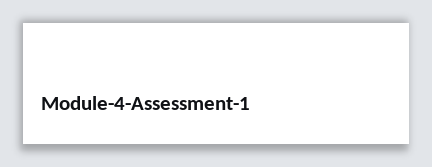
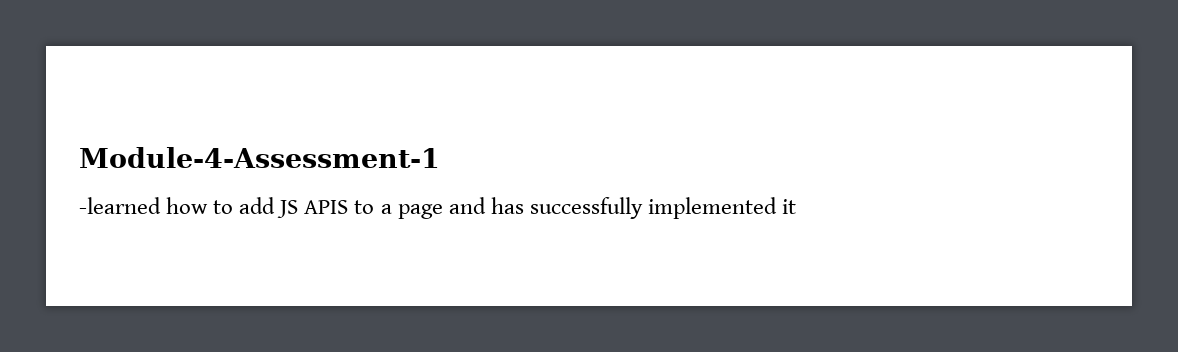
(250, 103) none -> [79,197,796,219] // -learned how to add JS APIS to a page and has successfully implemented it

